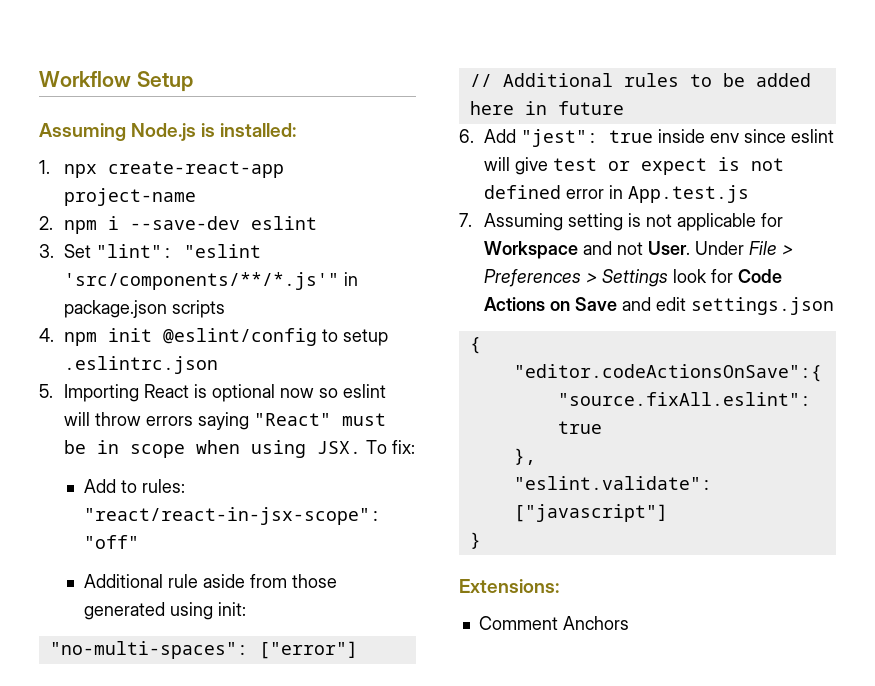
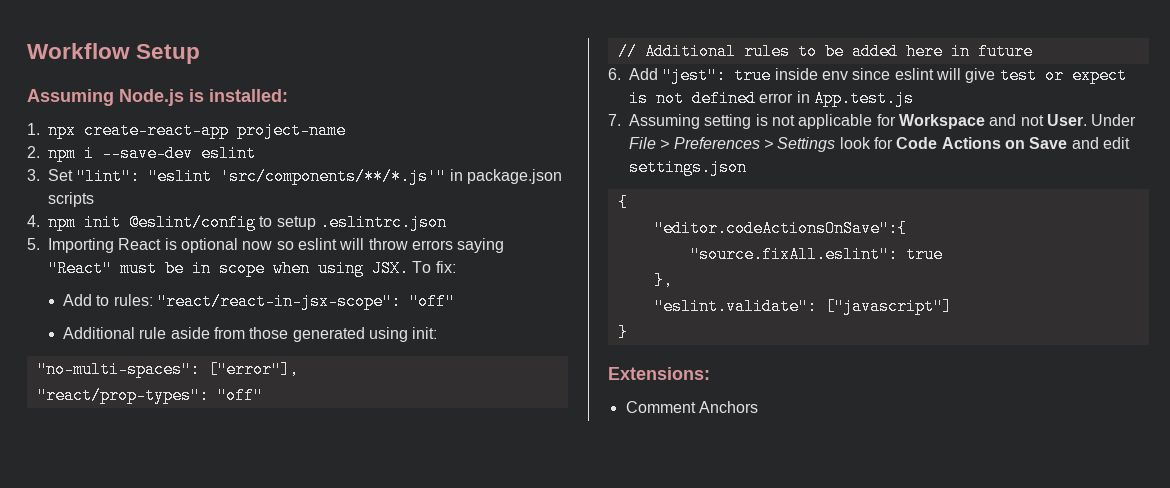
[258,641,358,659] ["error"] -> [207,361,299,378] [36,387,263,404] ["error"], // "react/prop-types": "off"

